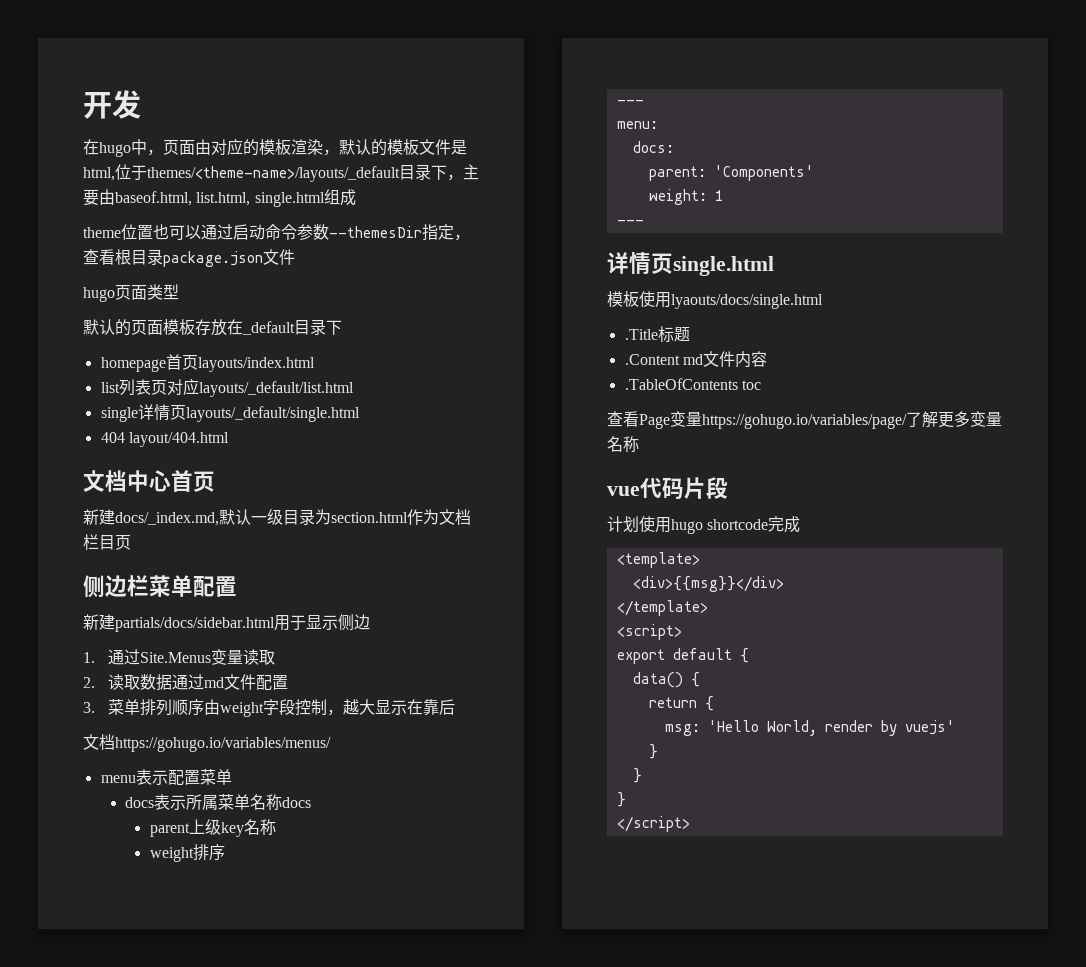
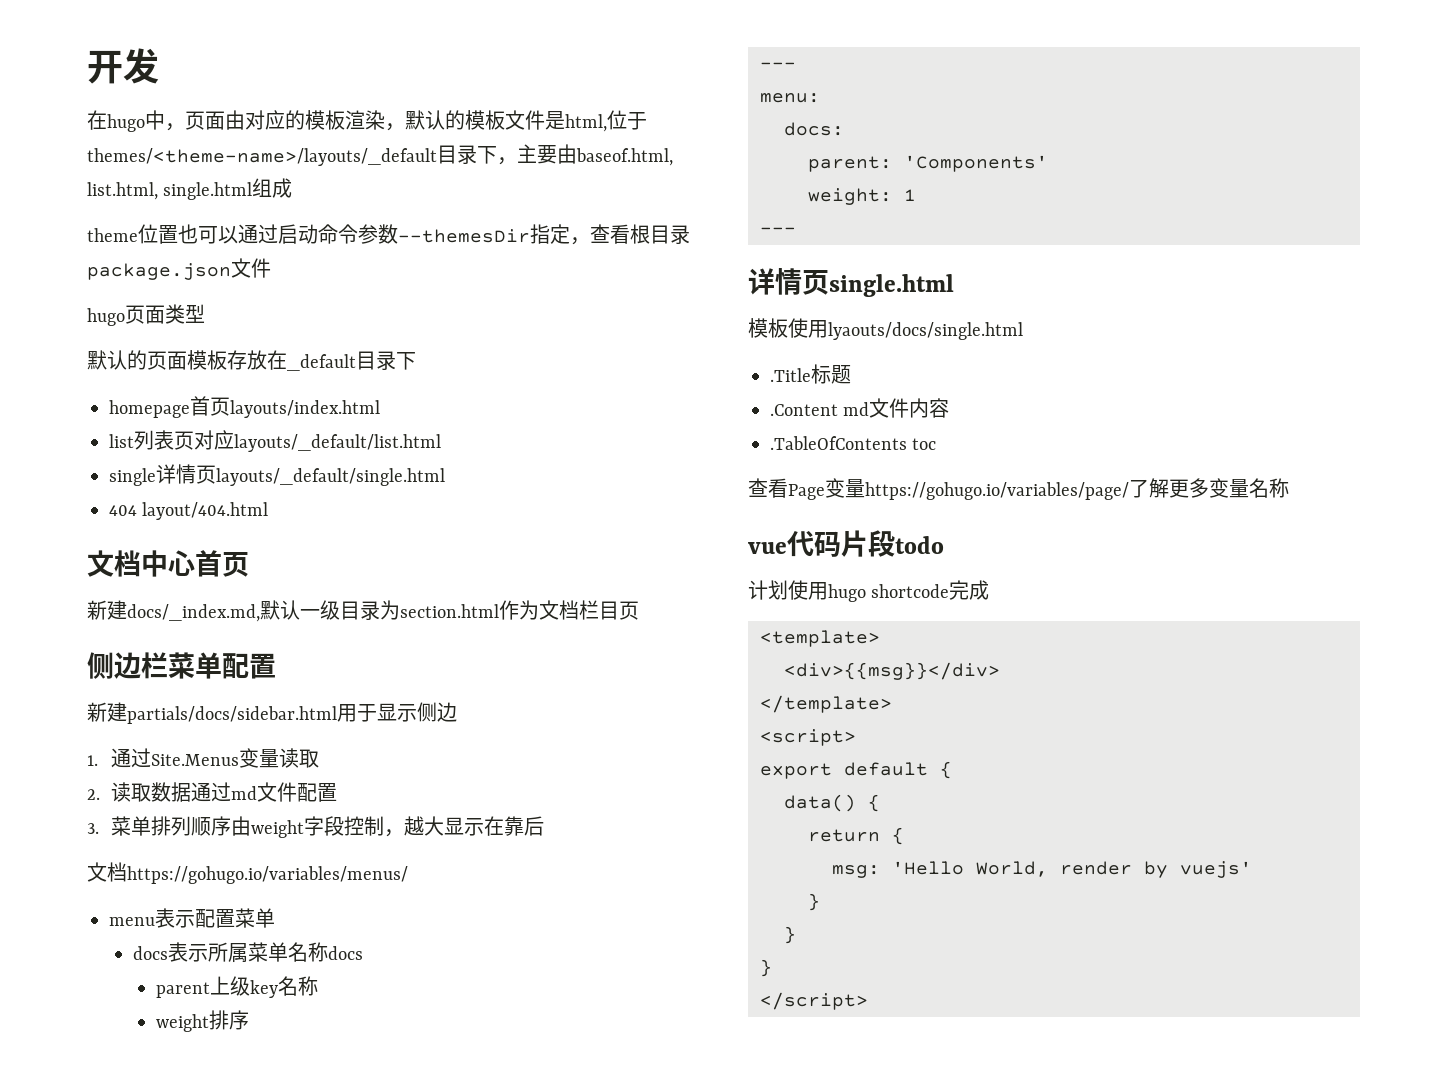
(728, 488) none -> [895,536,944,554] todo

